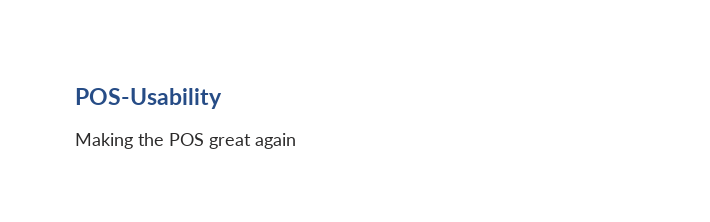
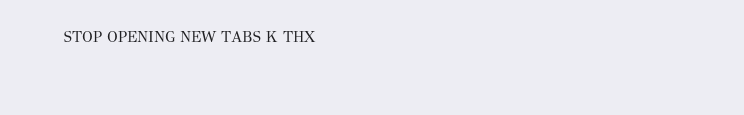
[75,88,222,109] [75,133,296,149] POS-Usability // Making the POS great again -> [64,30,316,42] STOP OPENING NEW TABS K THX

